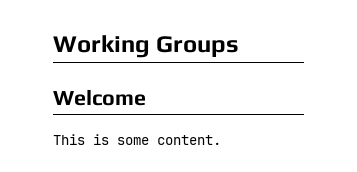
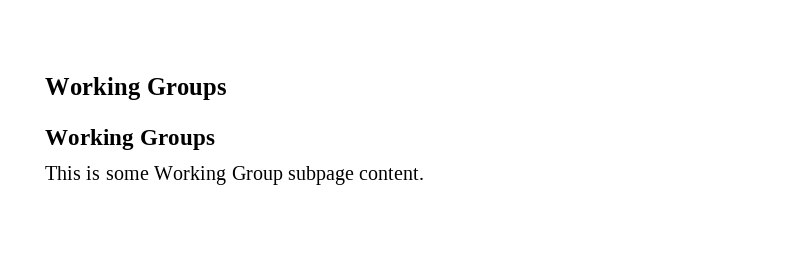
[53,35,240,58] [53,89,146,106] Working Groups // Welcome -> [45,77,227,100] [45,129,216,150] Working Groups // Working Groups
(149, 141) none -> [154,166,354,185] Working Group subpage

